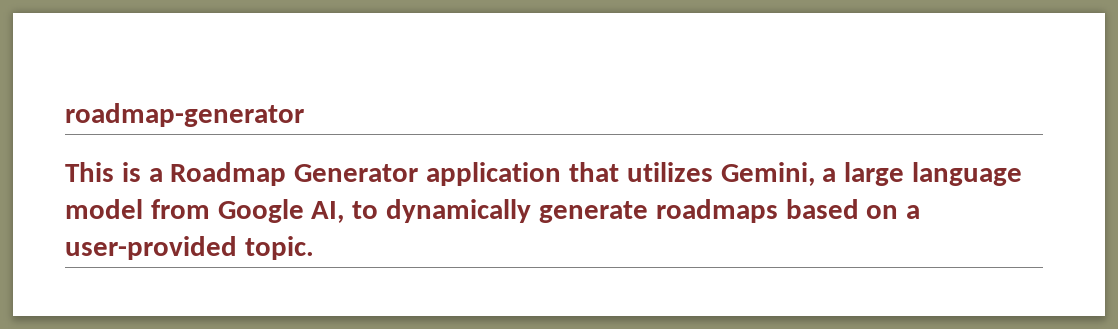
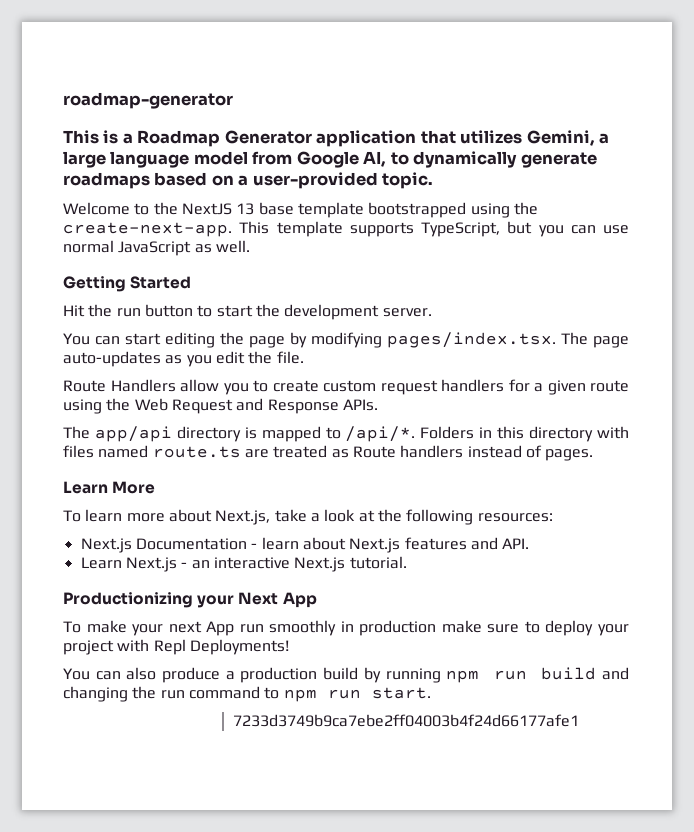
(314, 248) none -> [63,202,538,218] [63,221,629,237] [63,240,250,256] [63,276,192,292] [63,304,432,320] [63,332,629,348] [63,351,304,367] [63,379,629,395] [63,398,378,414] [63,426,630,442] [63,445,594,461] [63,481,156,494] [63,509,553,525] [80,537,530,553] [80,556,407,572] [63,592,317,608] [63,620,630,636] [63,639,289,655] [63,667,629,683] [63,686,431,702] [232,714,579,727] // Welcome to the NextJS 13 base template bootstrapped using the create-next-app. This template supports TypeScript, but you can use normal JavaScript as well. // Getting Started // Hit the run button to start the development server. // You can start editing the page by modifying pages/index.tsx. The page auto-updates as you edit the file. // Route Handlers allow you to create custom request handlers for a given route using the Web Request and Response APIs. // The app/api directory is mapped to /api/*. Folders in this directory with files named route.ts are treated as Route handlers instead of pages. // Learn More // To learn more about Next.js, take a look at the following resources: // Next.js Documentation - learn about Next.js features and API. // Learn Next.js - an interactive Next.js tutorial. // Productionizing your Next App // To make your next App run smoothly in production make sure to deploy your project with Repl Deployments! // You can also produce a production build by running npm run build and changing the run command to npm run start. // 7233d3749b9ca7ebe2ff04003b4f24d66177afe1

